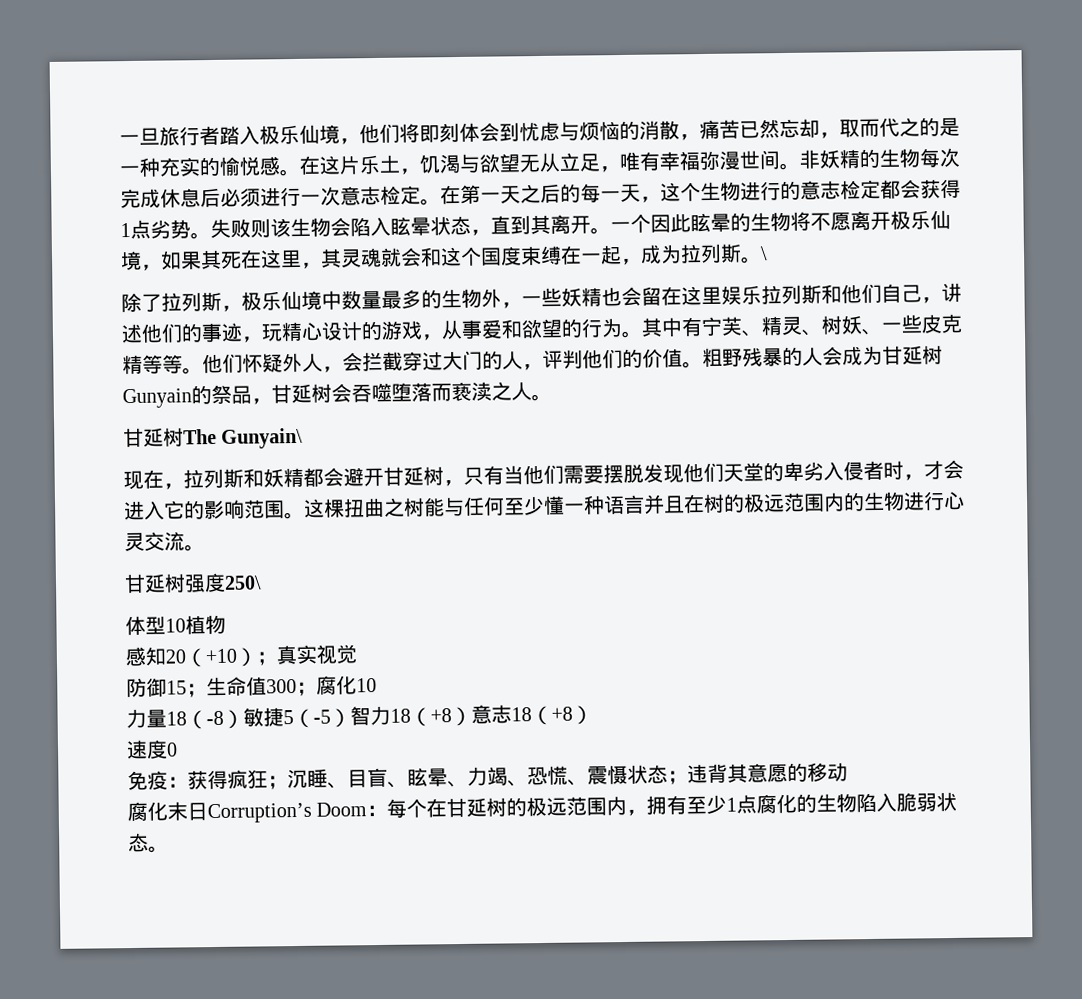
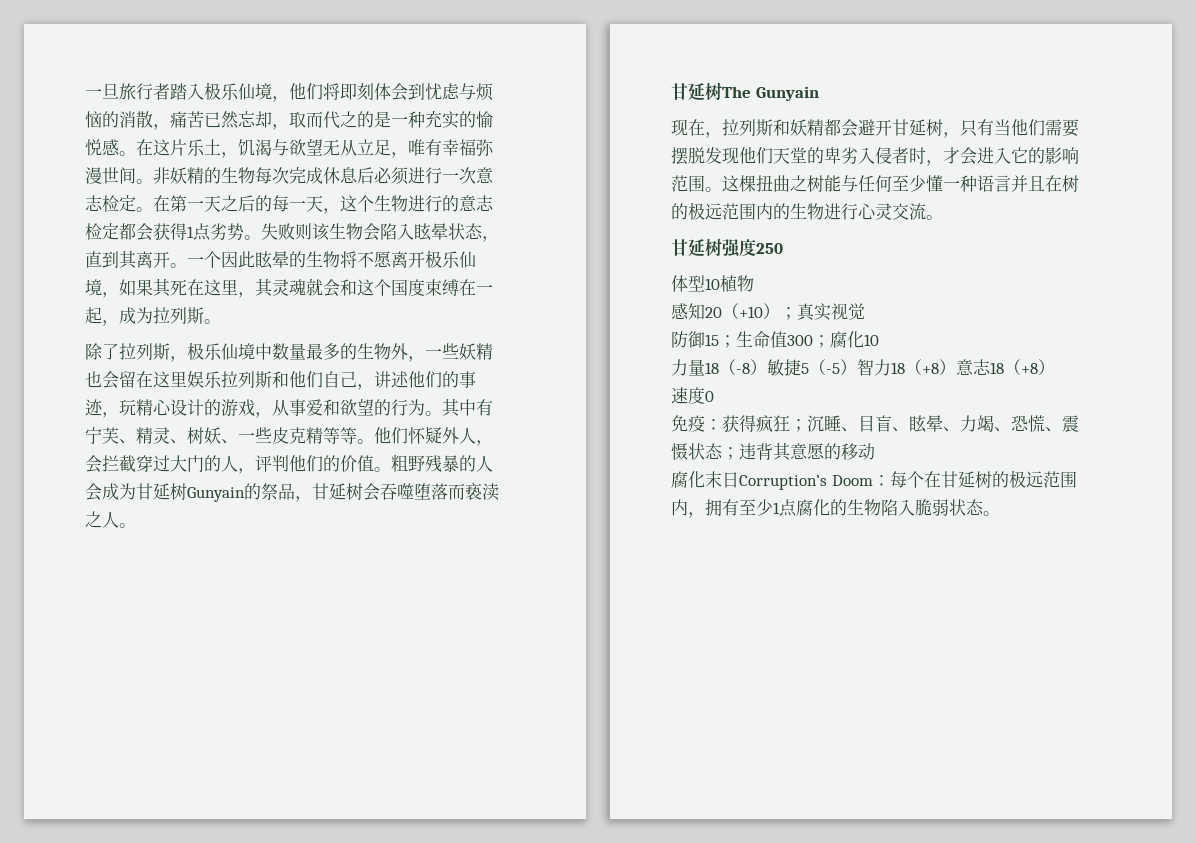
[760,246,768,261] \ -> (221, 321) none
[221,427,304,449] Gunyain\ -> [755,86,819,101] Gunyain
[224,575,262,590] 250\ -> [756,243,783,254] 250

